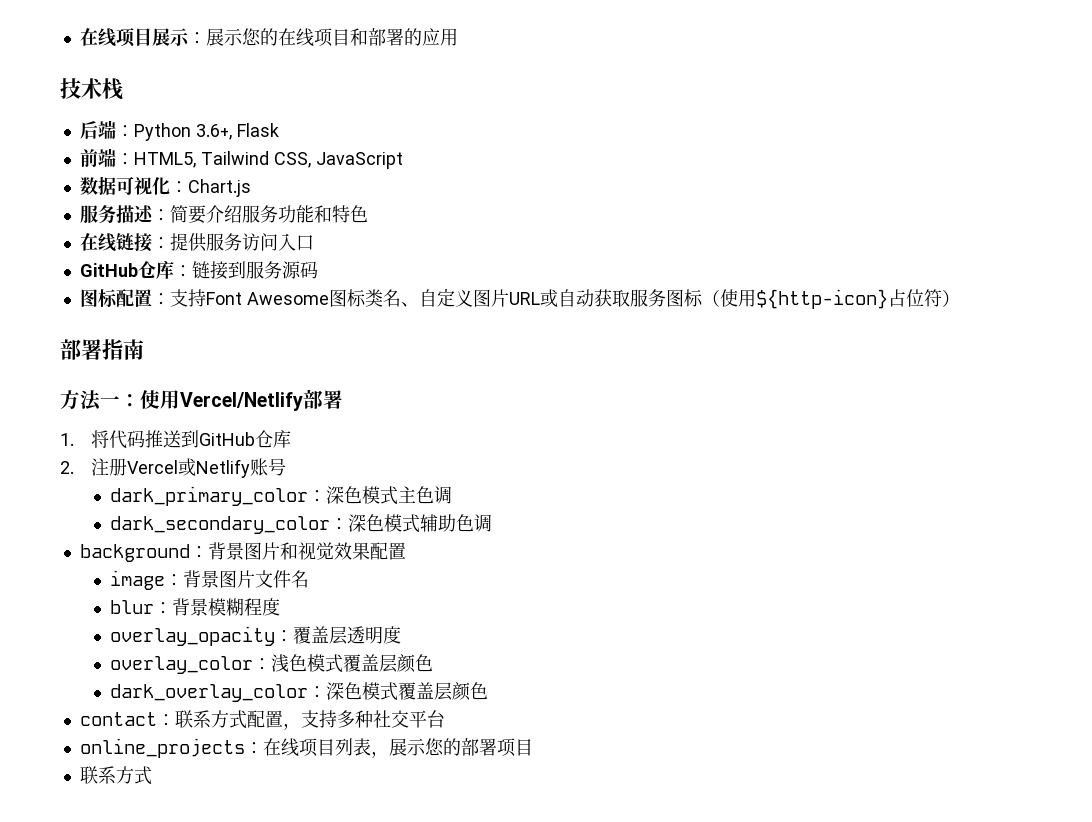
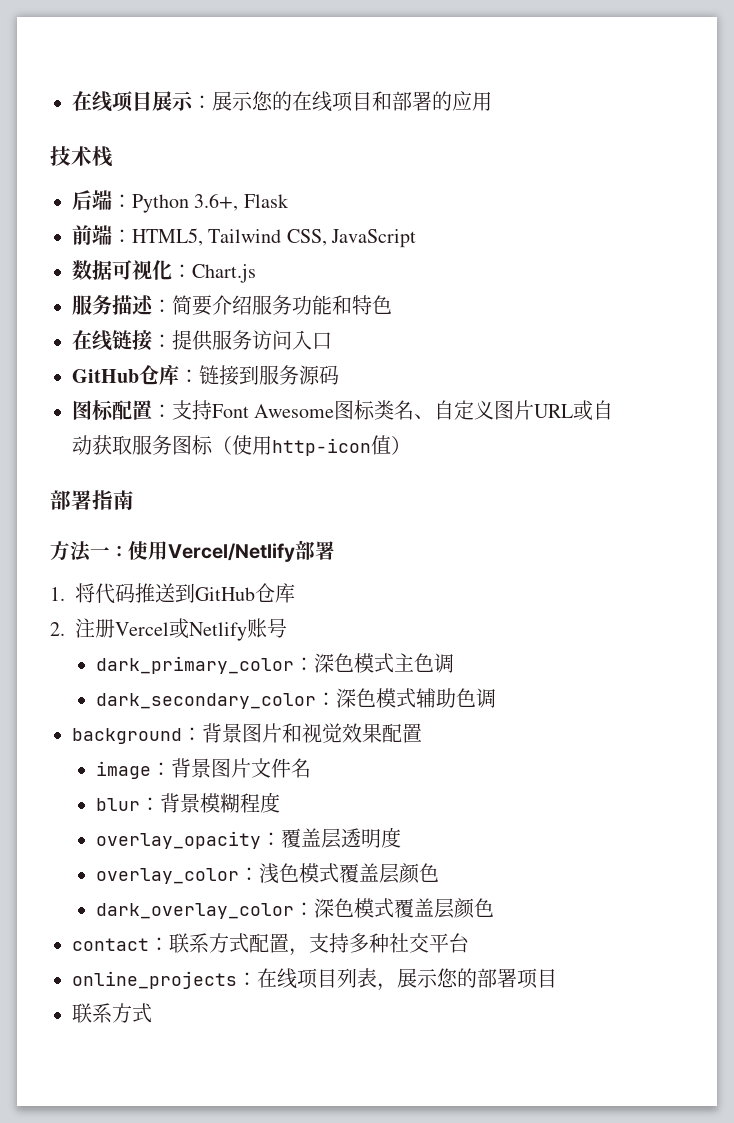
[755,289,942,309] ${http-icon}占位符 -> [272,435,391,456] http-icon值

